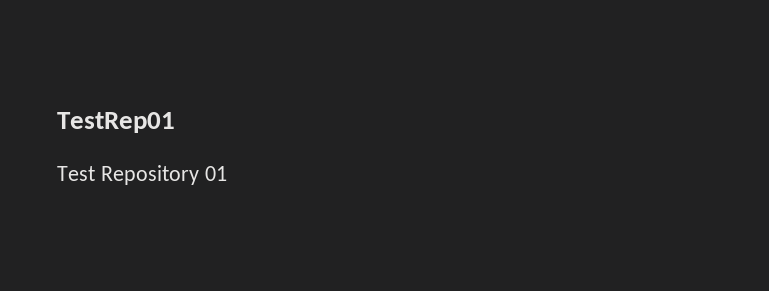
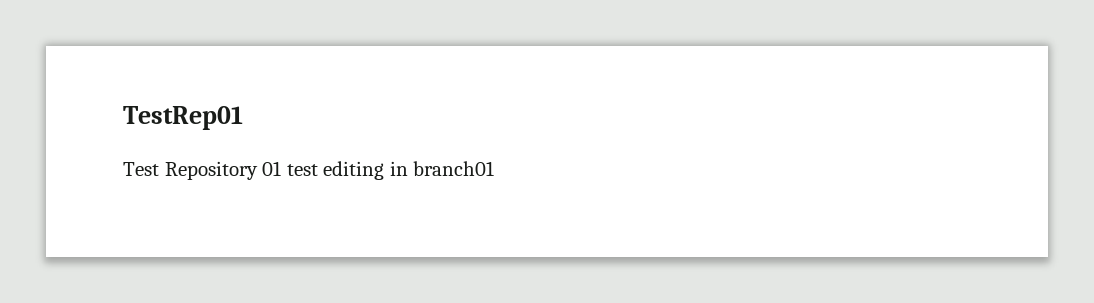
(227, 173) none -> [286,161,495,180] test editing in branch01

